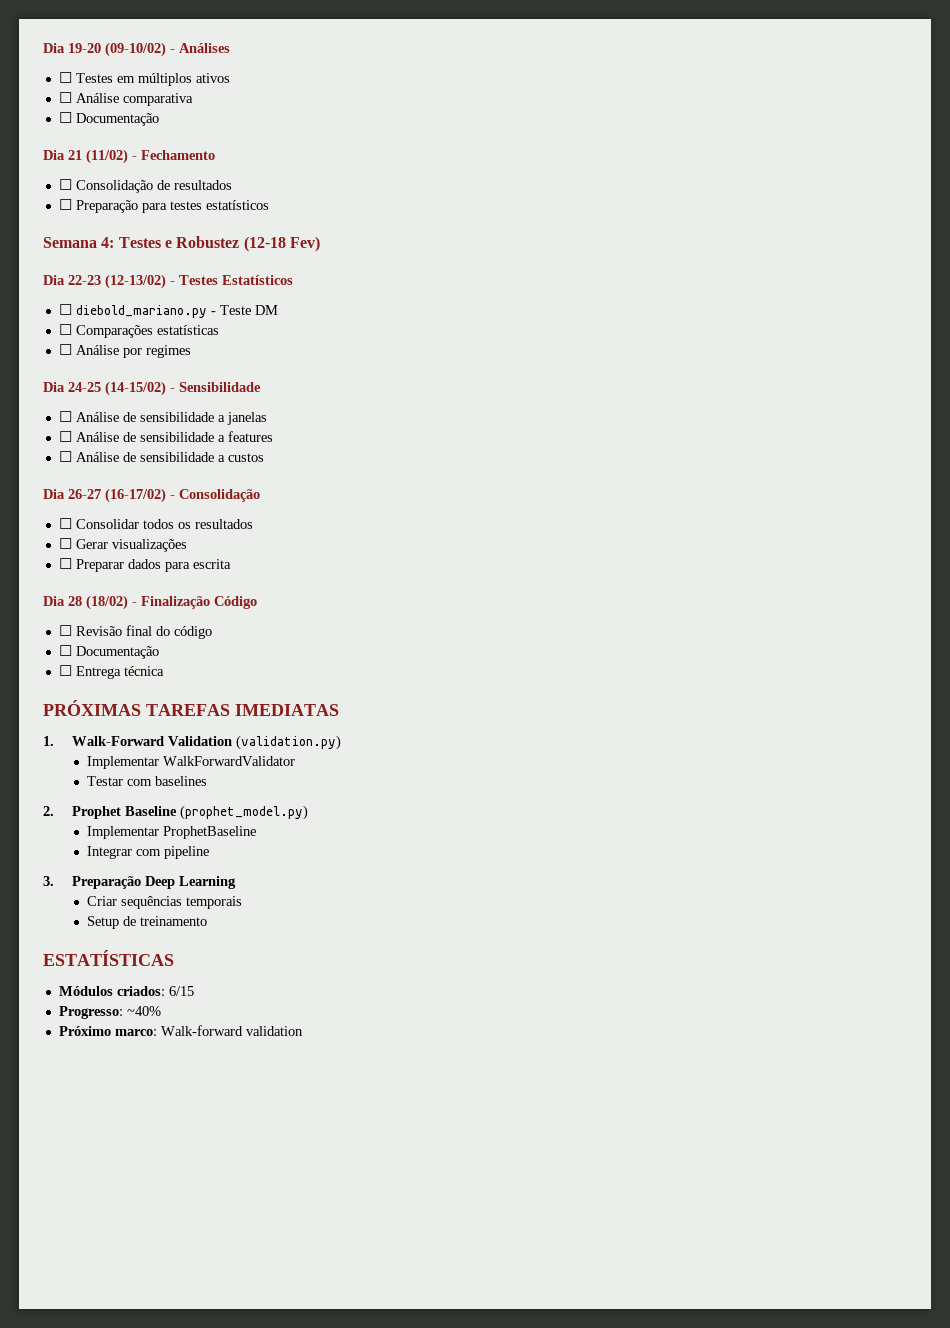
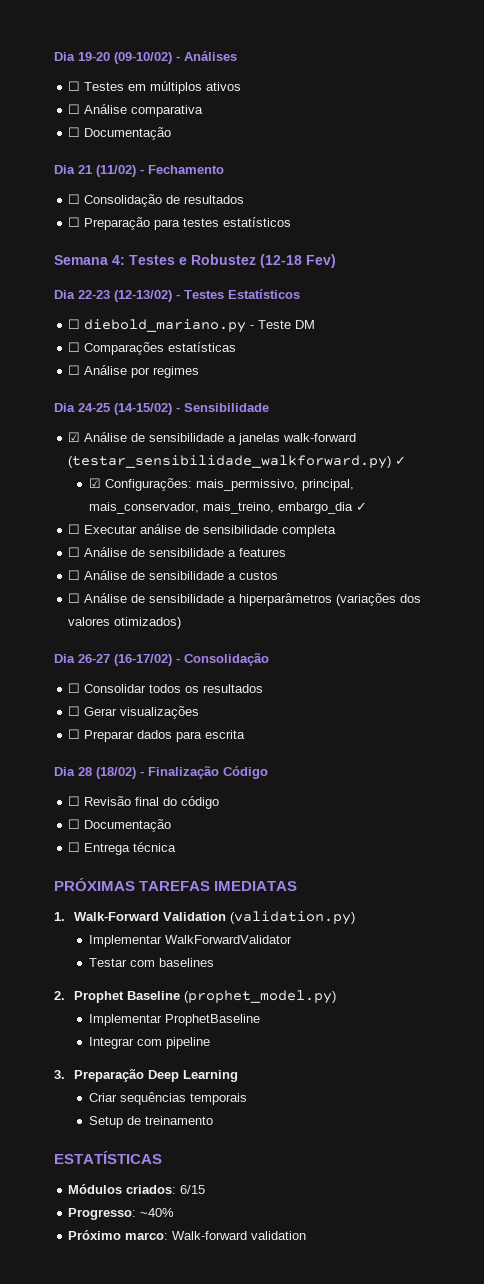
[58,411,72,422] ☐ -> [68,432,81,442] ☑
(267, 418) none -> [283,433,357,442] [68,455,407,469] [88,478,354,491] [88,502,367,514] [68,524,337,537] walk-forward (testar_sensibilidade_walkforward.py) ✓ // ☑ Configurações: mais_permissivo, principal, mais_conservador, mais_treino, embargo_dia ✓ // ☐ Executar análise de sensibilidade completa
(264, 457) none -> [68,593,422,606] [68,617,182,629] // ☐ Análise de sensibilidade a hiperparâmetros (variações dos valores otimizados)

